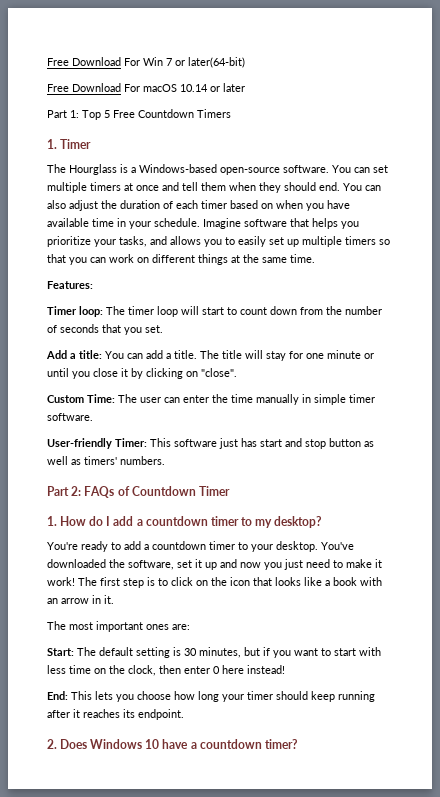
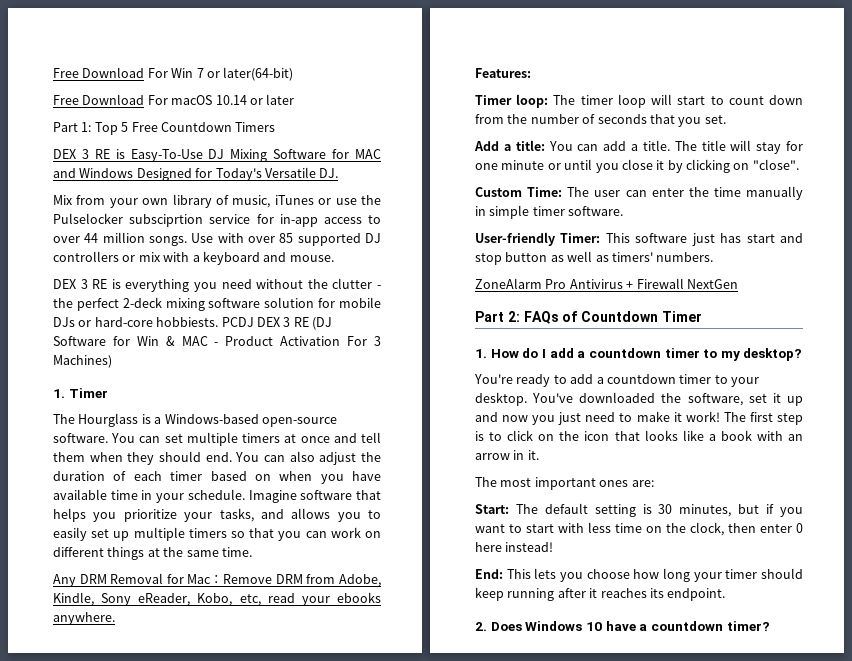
(231, 113) none -> [53,149,381,162] [53,167,339,181] [53,194,381,208] [53,213,381,227] [53,232,382,246] [53,251,334,265] [53,278,381,292] [53,297,381,311] [53,317,332,330] [53,336,381,346] [53,355,112,368] // DEX 3 RE is Easy-To-Use DJ Mixing Software for MAC and Windows Designed for Today's Versatile DJ. // Mix from your own library of music, iTunes or use the Pulselocker subsciprtion service for in-app access to over 44 million songs. Use with over 85 supported DJ controllers or mix with a keyboard and mouse. // DEX 3 RE is everything you need without the clutter - the perfect 2-deck mixing software solution for mobile DJs or hard-core hobbiests. PCDJ DEX 3 RE (DJ Software for Win & MAC - Product Activation For 3 Machines)
(315, 258) none -> [53,573,381,587] [53,592,381,606] [53,612,115,625] // Any DRM Removal for Mac：Remove DRM from Adobe, Kindle, Sony eReader, Kobo, etc, read your ebooks anywhere.
(165, 460) none -> [475,278,738,289] // ZoneAlarm Pro Antivirus + Firewall NextGen

